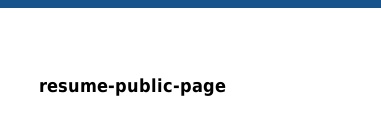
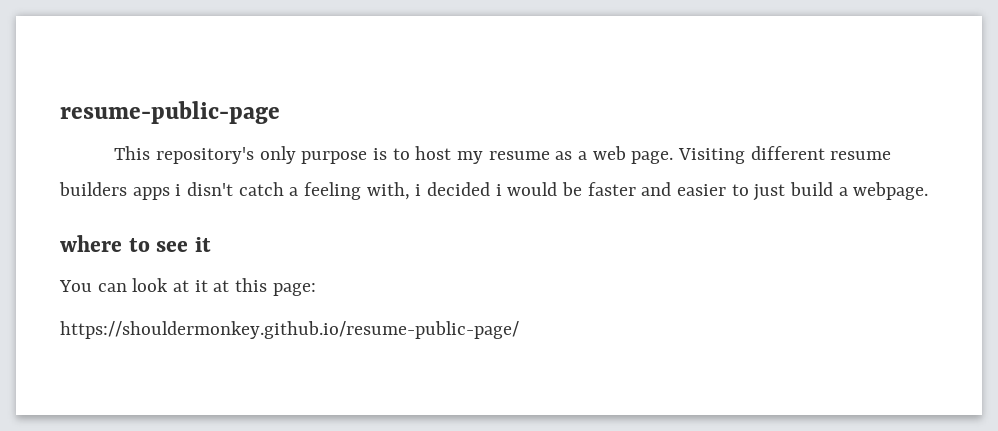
(226, 87) none -> [114,146,892,164] [59,182,929,201] [60,235,211,252] [59,278,316,296] [60,321,519,339] // This repository's only purpose is to host my resume as a web page. Visiting different resume builders apps i disn't catch a feeling with, i decided i would be faster and easier to just build a webpage. // where to see it // You can look at it at this page: // https://shouldermonkey.github.io/resume-public-page/

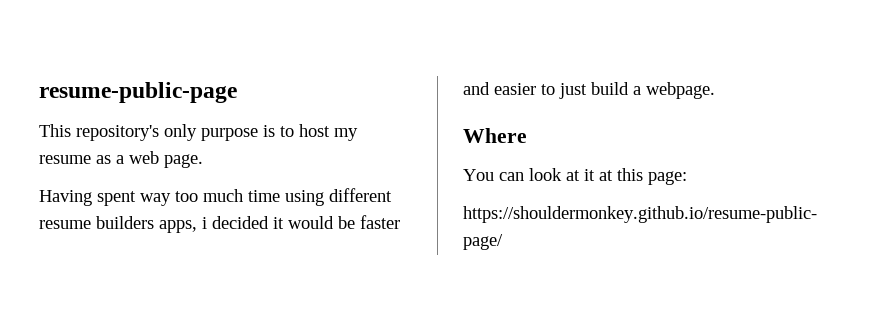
[677,146,892,164] [59,182,410,200] Visiting different resume builders apps i disn't catch a feeling with, -> [39,188,392,206] [39,216,197,233] // Having spent way too much time using different resume builders apps,
[495,184,502,196] i -> [273,217,284,229] it
[60,235,211,252] where to see it -> [463,128,527,143] Where

